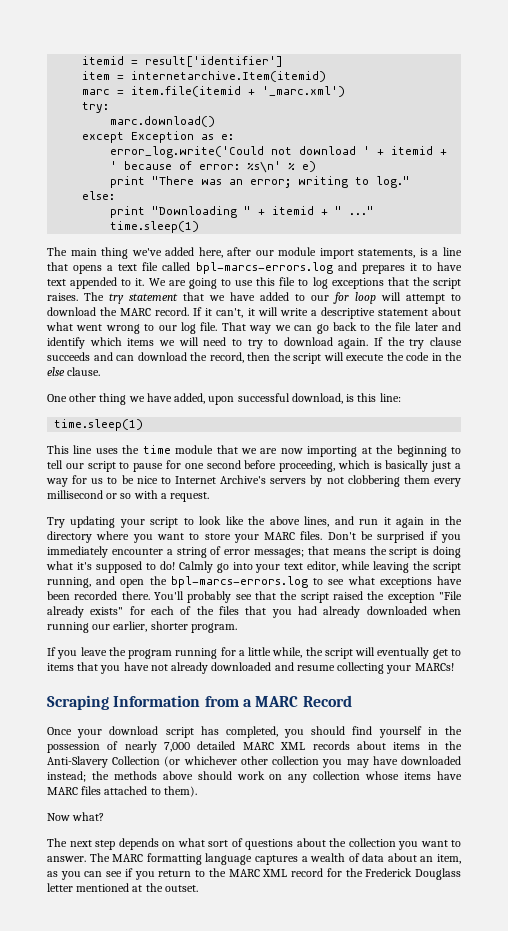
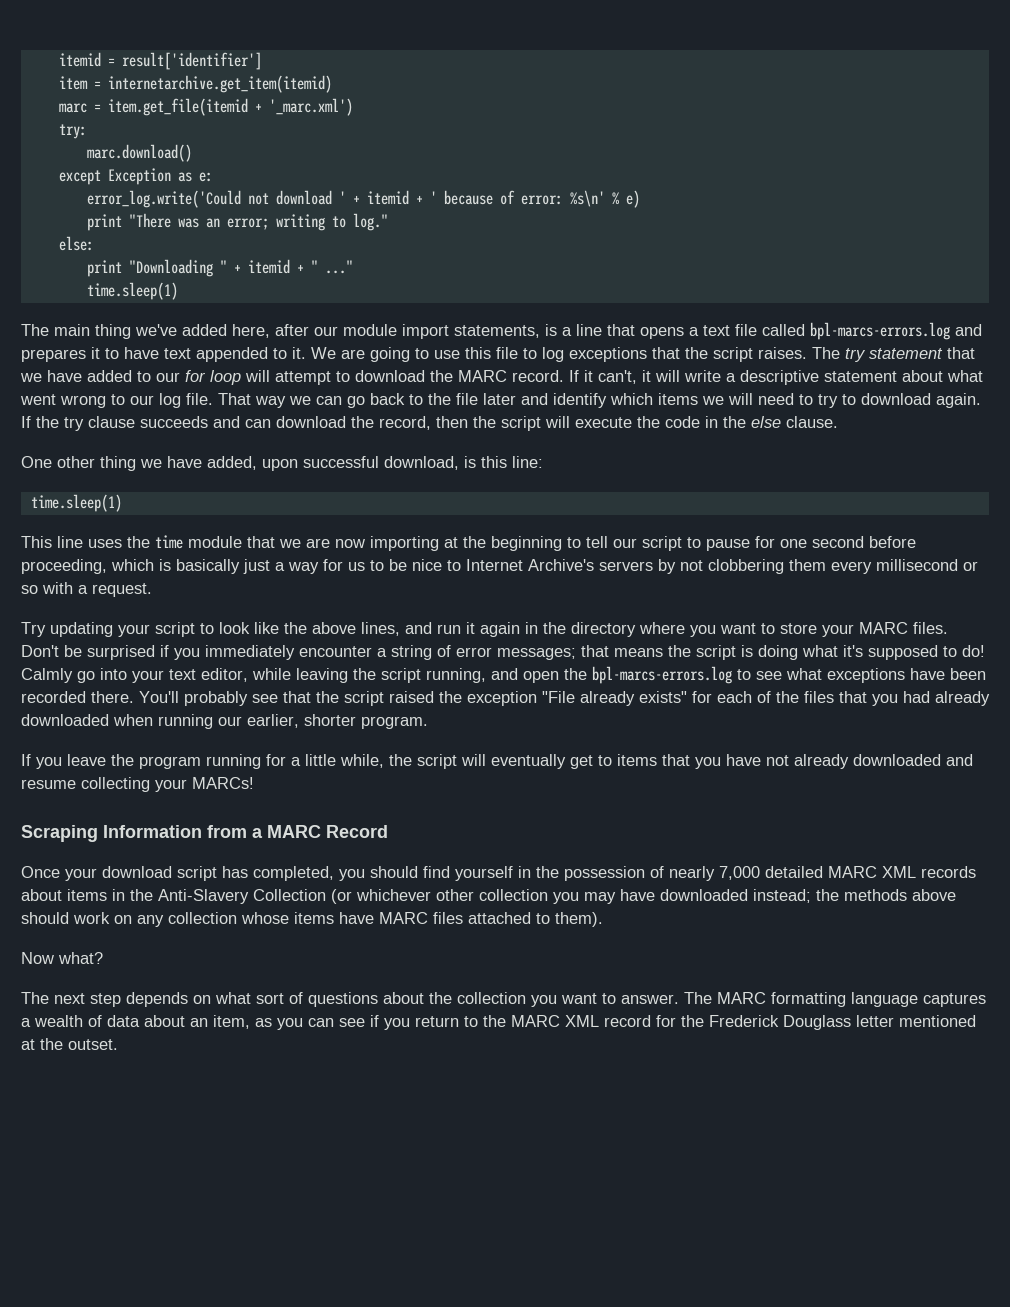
[131,71,327,82] internetarchive.Item(itemid) -> [107,75,332,93] internetarchive.get_item(itemid)
[131,86,242,97] item.file(itemid -> [107,98,248,116] item.get_file(itemid

